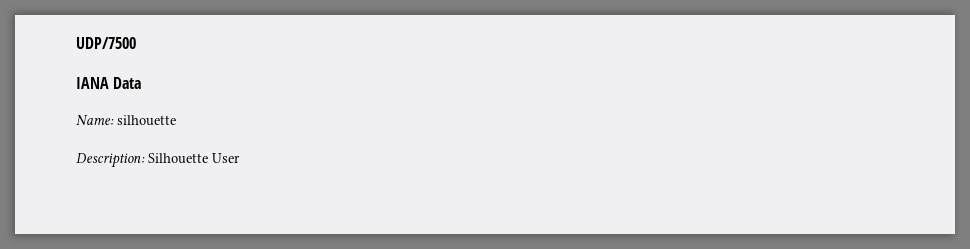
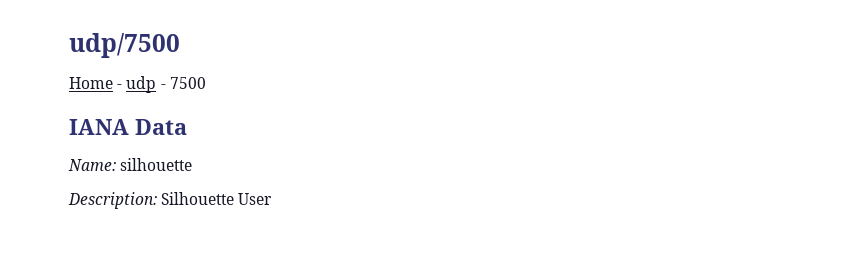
[76,37,136,49] UDP/7500 -> [69,33,180,58] [69,76,206,93] udp/7500 // Home - udp - 7500

